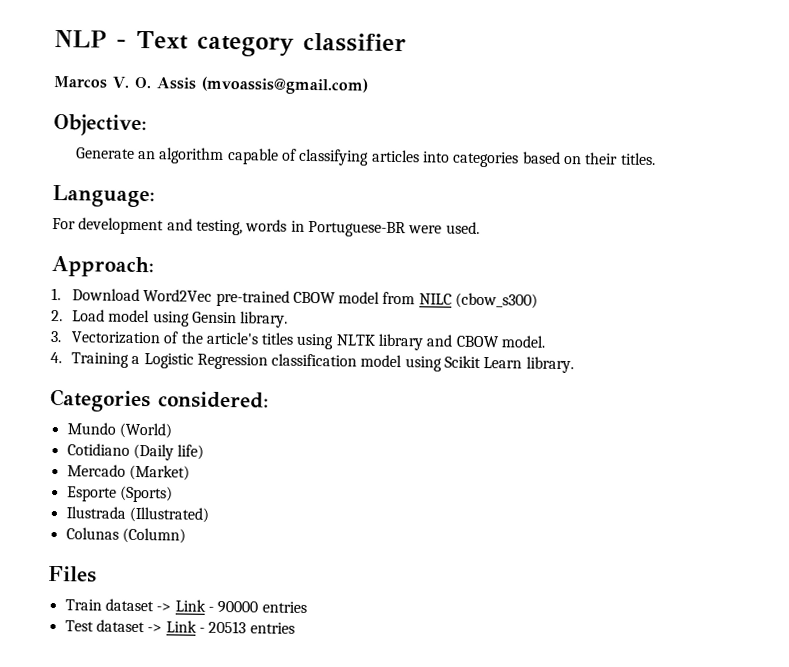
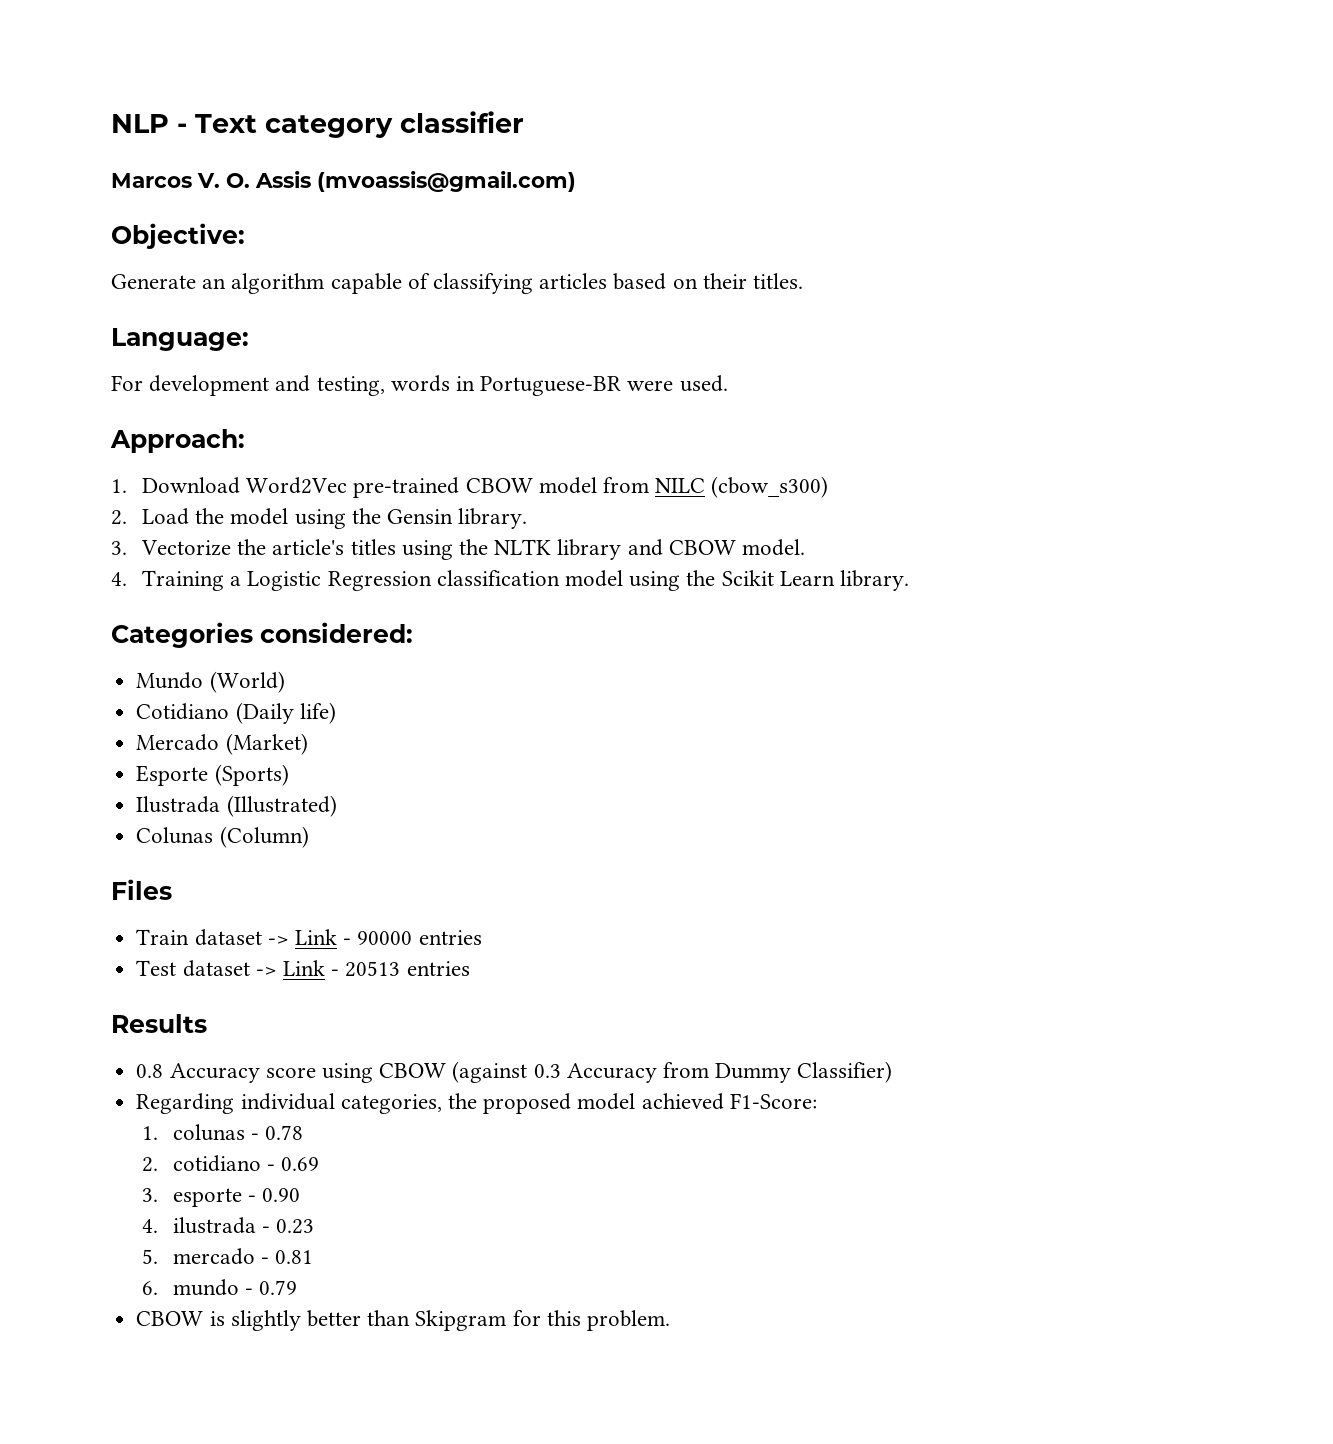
[422,151,520,168] into categories -> (608, 281) none
[108,309,190,327] model using -> [195,508,381,529] the model using the
[70,331,180,345] Vectorization of -> [140,540,231,556] Vectorize
(334, 341) none -> [458,539,488,555] the
(442, 364) none -> [686,570,716,586] the
(295, 628) none -> [111,1014,207,1033] [136,1061,893,1083] [136,1093,817,1114] [141,1124,304,1141] [141,1155,320,1172] [141,1188,301,1207] [141,1217,315,1234] [141,1248,314,1265] [141,1279,298,1296] [136,1310,670,1331] // Results // 0.8 Accuracy score using CBOW (against 0.3 Accuracy from Dummy Classifier) // Regarding individual categories, the proposed model achieved F1-Score: // 1. colunas - 0.78 // 2. cotidiano - 0.69 // 3. esporte - 0.90 // 4. ilustrada - 0.23 // 5. mercado - 0.81 // 6. mundo - 0.79 // CBOW is slightly better than Skipgram for this problem.

